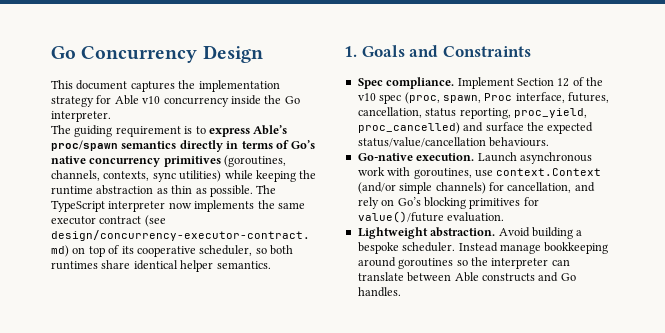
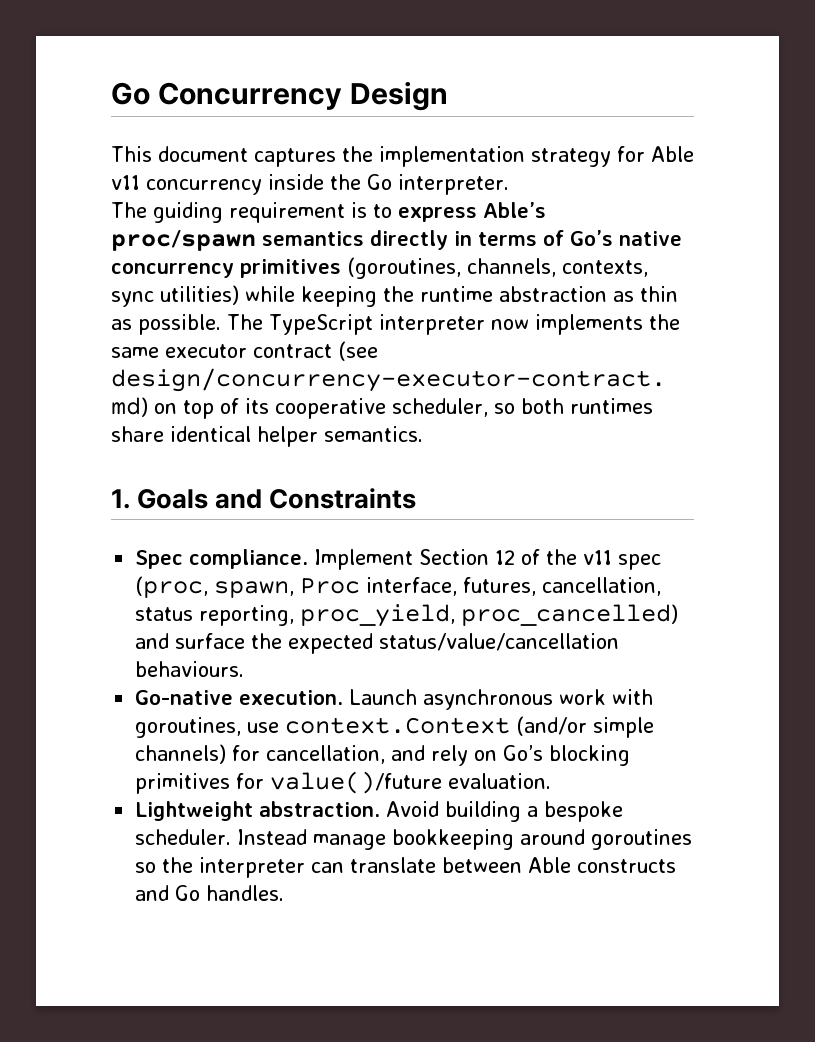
[142,96,161,104] v10 -> [111,175,140,190] v11
[357,93,376,101] v10 -> [583,550,613,565] v11

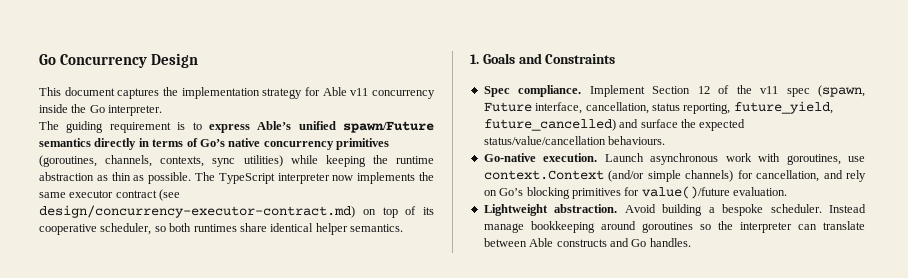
[111,230,256,251] proc/spawn -> [298,121,434,133] unified spawn/Future
[135,576,537,598] (proc, spawn, Proc interface, futures, -> [818,85,865,97] [483,102,583,114] (spawn, Future interface,
[300,604,679,627] proc_yield, proc_cancelled) -> [733,101,833,114] [483,119,616,131] future_yield, future_cancelled)

